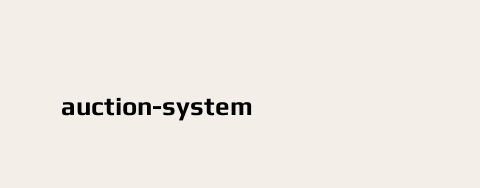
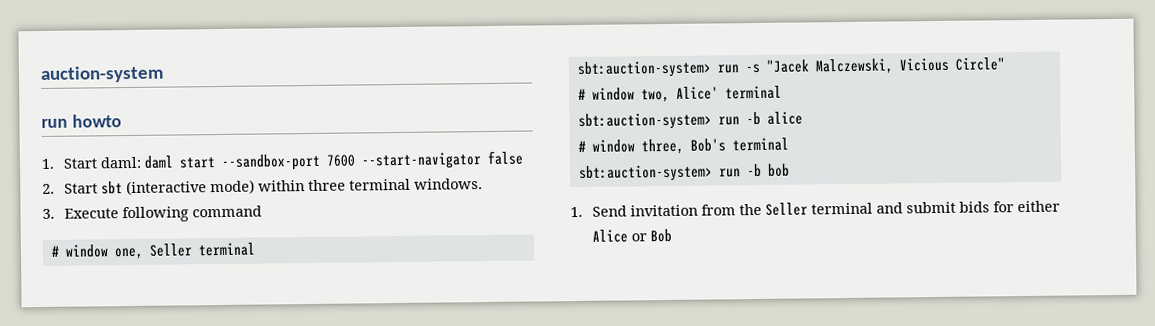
(253, 109) none -> [41,114,122,128] [41,150,525,171] [42,178,484,196] [42,205,263,223] [50,242,256,260] [576,57,1005,78] [577,85,782,103] [577,111,803,130] [577,137,789,155] [578,163,790,182] [570,200,1061,218] [592,228,673,243] // run howto // 1. Start daml: daml start --sandbox-port 7600 --start-navigator false // 2. Start sbt (interactive mode) within three terminal windows. // 3. Execute following command // # window one, Seller terminal // sbt:auction-system> run -s "Jacek Malczewski, Vicious Circle" // # window two, Alice' terminal // sbt:auction-system> run -b alice // # window three, Bob's terminal // sbt:auction-system> run -b bob // 1. Send invitation from the Seller terminal and submit bids for either Alice or Bob

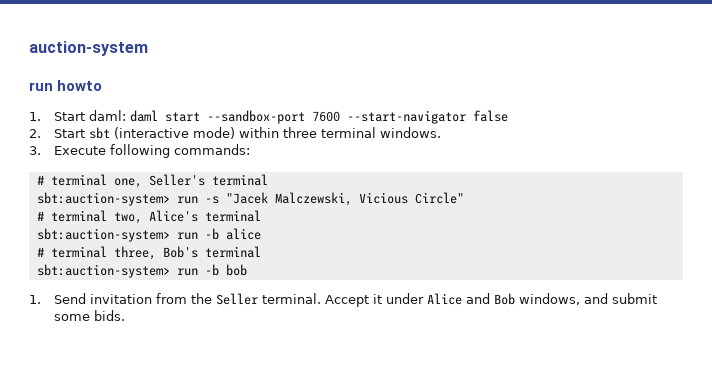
[192,205,263,218] [50,243,193,260] command // # window one, Seller -> [173,144,250,155] [36,174,205,188] commands: // # terminal one, Seller's
[591,86,719,103] window two, Alice' -> [50,210,198,224] terminal two, Alice's
[591,139,635,153] window -> [50,246,107,258] terminal
[811,200,1061,215] [592,228,673,243] terminal and submit bids for either Alice or Bob -> [261,293,657,307] [53,310,125,321] terminal. Accept it under Alice and Bob windows, and submit some bids.

